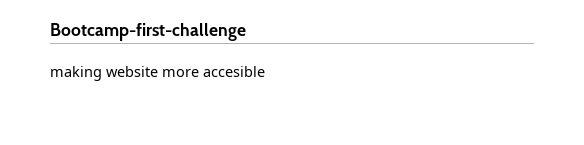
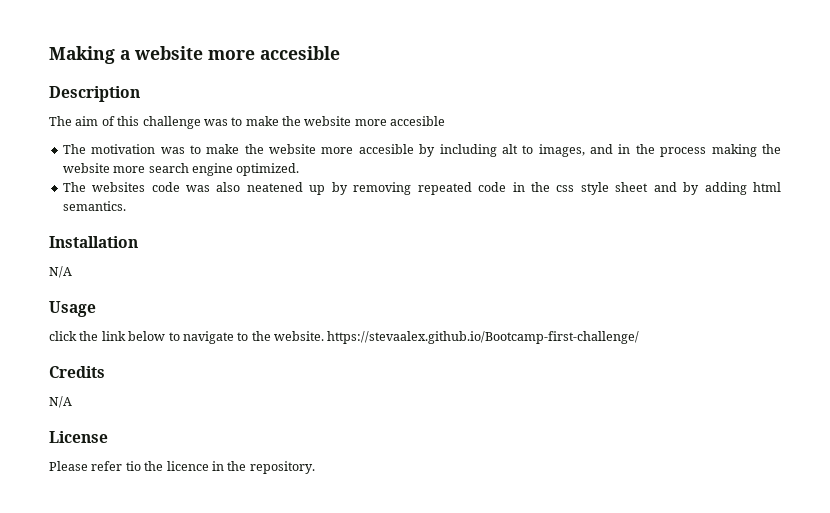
[50,23,246,41] [50,66,265,81] Bootcamp-first-challenge // making website more accesible -> [49,46,340,64] [49,86,140,102] [49,116,446,129] [62,144,782,157] [62,163,300,176] [62,182,782,195] [62,201,126,211] [49,236,138,248] [49,266,72,278] [49,301,96,317] [49,331,640,344] [49,366,105,378] [49,396,72,408] [49,431,108,443] [49,461,315,474] Making a website more accesible // Description // The aim of this challenge was to make the website more accesible // The motivation was to make the website more accesible by including alt to images, and in the process making the website more search engine optimized. // The websites code was also neatened up by removing repeated code in the css style sheet and by adding html semantics. // Installation // N/A // Usage // click the link below to navigate to the website. https://stevaalex.github.io/Bootcamp-first-challenge/ // Credits // N/A // License // Please refer tio the licence in the repository.

